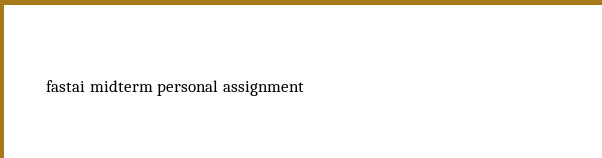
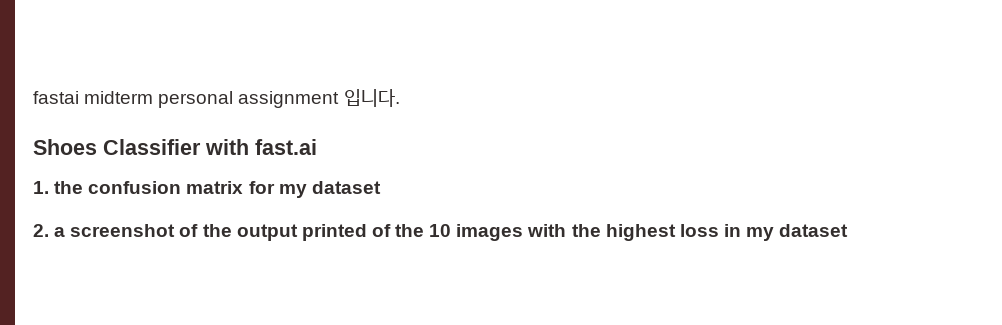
(304, 88) none -> [343,89,400,107] [33,139,317,155] [33,181,381,198] [33,224,849,241] 입니다. // Shoes Classifier with fast.ai // 1. the confusion matrix for my dataset // 2. a screenshot of the output printed of the 10 images with the highest loss in my dataset

